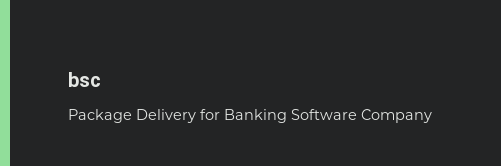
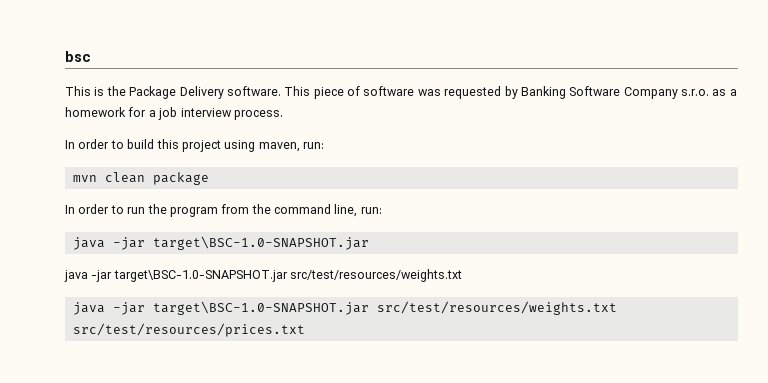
[68,109,432,123] Package Delivery for Banking Software Company -> [65,86,737,99] [65,107,283,120] [65,139,324,152] [72,172,209,185] [65,204,382,217] [72,236,369,250] [64,269,463,282] [72,301,617,315] [72,323,305,337] This is the Package Delivery software. This piece of software was requested by Banking Software Company s.r.o. as a homework for a job interview process. // In order to build this project using maven, run: // mvn clean package // In order to run the program from the command line, run: // java -jar target\BSC-1.0-SNAPSHOT.jar // java -jar target\BSC-1.0-SNAPSHOT.jar src/test/resources/weights.txt // java -jar target\BSC-1.0-SNAPSHOT.jar src/test/resources/weights.txt src/test/resources/prices.txt

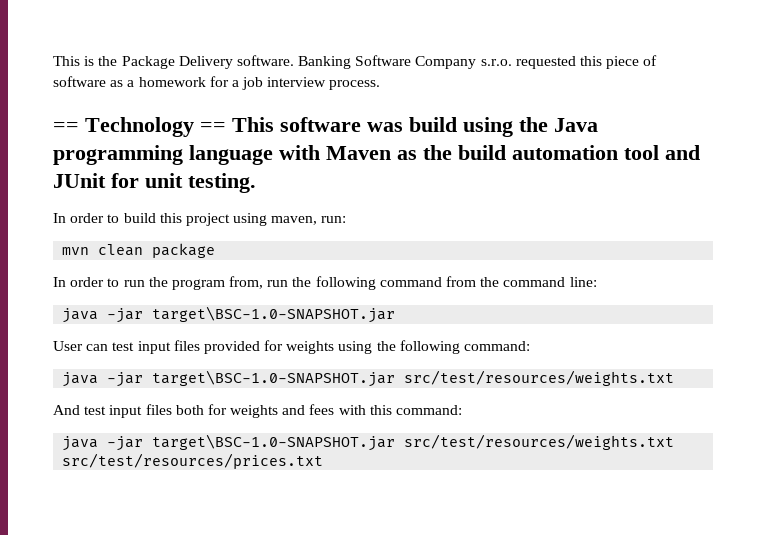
[65,51,91,62] bsc // -> (53, 61) none
[284,86,709,99] This piece of software was requested by Banking Software Company s.r.o. -> [298,55,658,69] [53,76,106,87] Banking Software Company s.r.o. requested this piece of software
(283, 115) none -> [53,117,598,137] [53,145,700,165] [53,173,256,193] // == Technology == This software was build using the Java programming language with Maven as the build automation tool and JUnit for unit testing.
(218, 212) none -> [229,276,442,290] from, run the following command
[334,204,382,217] line, run: -> [569,277,597,287] line:
[64,269,463,282] java -jar target\BSC-1.0-SNAPSHOT.jar src/test/resources/weights.txt -> [53,340,531,354] [62,370,675,387] [53,404,463,418] User can test input files provided for weights using the following command: // java -jar target\BSC-1.0-SNAPSHOT.jar src/test/resources/weights.txt // And test input files both for weights and fees with this command:

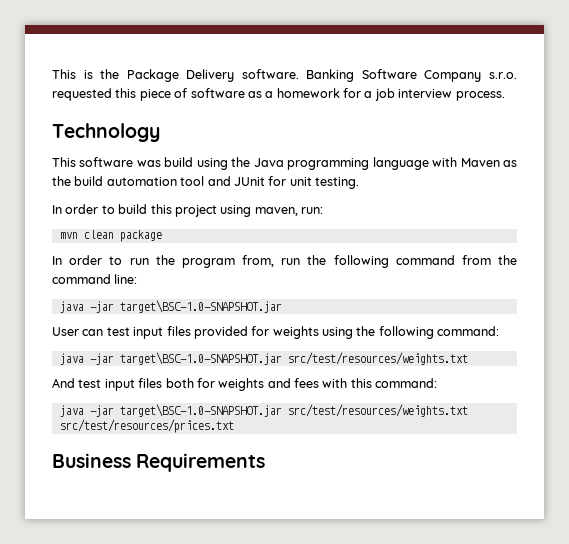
[53,122,79,132] == -> (505, 96) none
[200,122,226,132] == -> (160, 132) //
(324, 461) none -> [52,453,266,472] // Business Requirements

